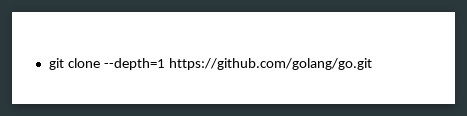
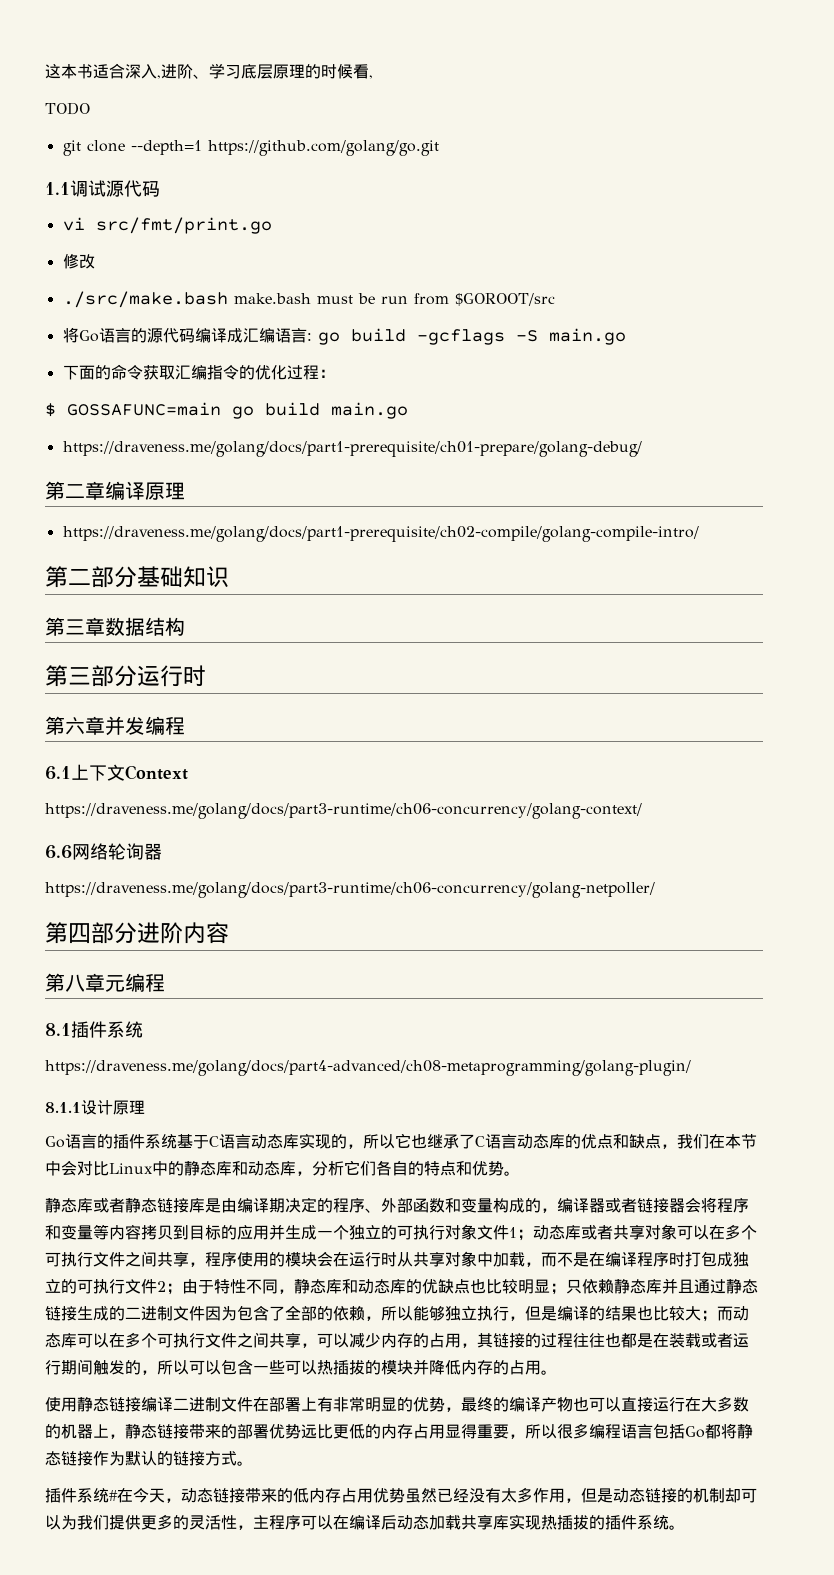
[48,58,372,70] git clone --depth=1 https://github.com/golang/go.git -> [45,63,373,79] [45,102,90,115] [62,140,439,156] [45,180,160,197] [62,217,272,234] [62,253,95,269] [62,291,555,308] [62,327,626,345] [62,364,335,380] [45,402,408,419] [62,441,642,457] [45,481,185,500] [62,526,699,542] [45,566,229,588] [45,617,185,636] [45,665,206,687] [45,716,185,736] [45,764,188,781] [45,803,642,819] [45,843,162,860] [45,882,655,898] [45,922,229,944] [45,973,165,992] [45,1021,143,1038] [45,1060,691,1076] [45,1100,145,1115] [45,1133,757,1149] [45,1160,520,1176] [45,1197,749,1213] [45,1224,757,1241] [45,1251,749,1267] [45,1278,758,1295] [45,1305,749,1322] [45,1332,749,1348] [45,1359,557,1375] [45,1396,749,1412] [45,1423,753,1439] [45,1451,253,1466] [45,1487,757,1503] [45,1514,685,1530] 这本书适合深入,进阶、学习底层原理的时候看, // TODO // git clone --depth=1 https://github.com/golang/go.git // 1.1调试源代码 // vi src/fmt/print.go // 修改 // ./src/make.bash make.bash must be run from $GOROOT/src // 将Go语言的源代码编译成汇编语言: go build -gcflags -S main.go // 下面的命令获取汇编指令的优化过程： // $ GOSSAFUNC=main go build main.go // https://draveness.me/golang/docs/part1-prerequisite/ch01-prepare/golang-debug/ // 第二章编译原理 // https://draveness.me/golang/docs/part1-prerequisite/ch02-compile/golang-compile-intro/ // 第二部分基础知识 // 第三章数据结构 // 第三部分运行时 // 第六章并发编程 // 6.1上下文Context // https://draveness.me/golang/docs/part3-runtime/ch06-concurrency/golang-context/ // 6.6网络轮询器 // https://draveness.me/golang/docs/part3-runtime/ch06-concurrency/golang-netpoller/ // 第四部分进阶内容 // 第八章元编程 // 8.1插件系统 // https://draveness.me/golang/docs/part4-advanced/ch08-metaprogramming/golang-plugin/ // 8.1.1设计原理 // Go语言的插件系统基于C语言动态库实现的，所以它也继承了C语言动态库的优点和缺点，我们在本节中会对比Linux中的静态库和动态库，分析它们各自的特点和优势。 // 静态库或者静态链接库是由编译期决定的程序、外部函数和变量构成的，编译器或者链接器会将程序和变量等内容拷贝到目标的应用并生成一个独立的可执行对象文件1；动态库或者共享对象可以在多个可执行文件之间共享，程序使用的模块会在运行时从共享对象中加载，而不是在编译程序时打包成独立的可执行文件2；由于特性不同，静态库和动态库的优缺点也比较明显；只依赖静态库并且通过静态链接生成的二进制文件因为包含了全部的依赖，所以能够独立执行，但是编译的结果也比较大；而动态库可以在多个可执行文件之间共享，可以减少内存的占用，其链接的过程往往也都是在装载或者运行期间触发的，所以可以包含一些可以热插拔的模块并降低内存的占用。 // 使用静态链接编译二进制文件在部署上有非常明显的优势，最终的编译产物也可以直接运行在大多数的机器上，静态链接带来的部署优势远比更低的内存占用显得重要，所以很多编程语言包括Go都将静态链接作为默认的链接方式。 // 插件系统#在今天，动态链接带来的低内存占用优势虽然已经没有太多作用，但是动态链接的机制却可以为我们提供更多的灵活性，主程序可以在编译后动态加载共享库实现热插拔的插件系统。

